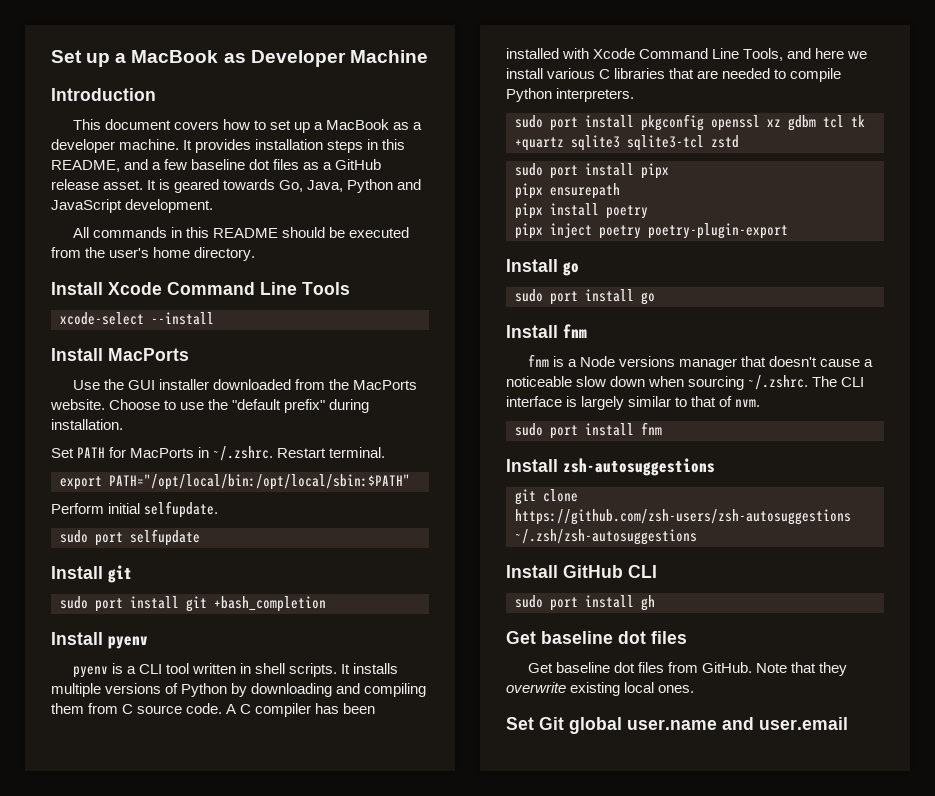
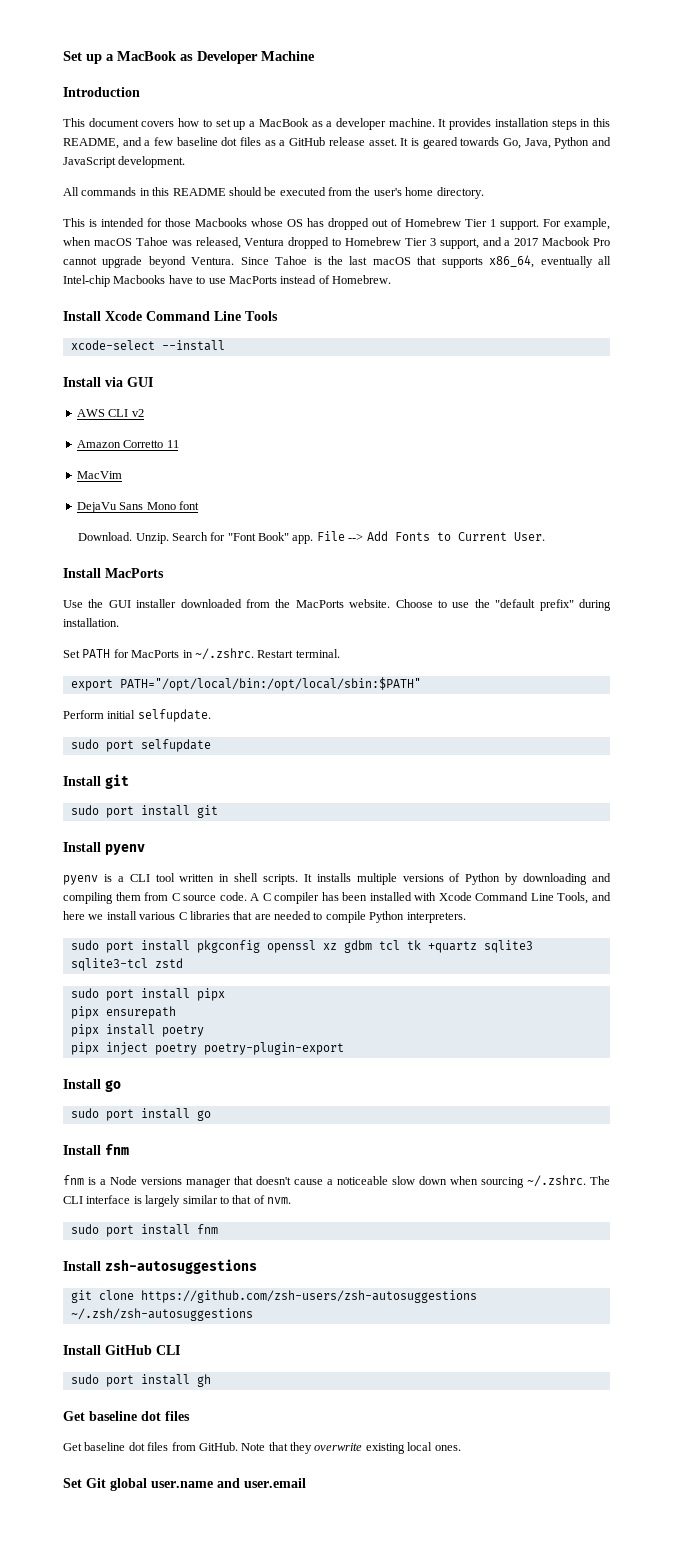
(256, 254) none -> [63,218,610,230] [63,237,610,249] [63,255,612,268] [63,275,391,287] // This is intended for those Macbooks whose OS has dropped out of Homebrew Tier 1 support. For example, when macOS Tahoe was released, Ventura dropped to Homebrew Tier 3 support, and a 2017 Macbook Pro cannot upgrade beyond Ventura. Since Tahoe is the last macOS that supports x86_64, eventually all Intel-chip Macbooks have to use MacPorts instead of Homebrew.
(214, 318) none -> [63,377,153,387] [76,409,144,417] [76,440,179,448] [76,471,122,479] [76,501,199,513] [78,531,545,544] // Install via GUI // AWS CLI v2 // Amazon Corretto 11 // MacVim // DejaVu Sans Mono font // Download. Unzip. Search for "Font Book" app. File --> Add Fonts to Current User.
[214,596,326,612] +bash_completion -> (218, 811) none

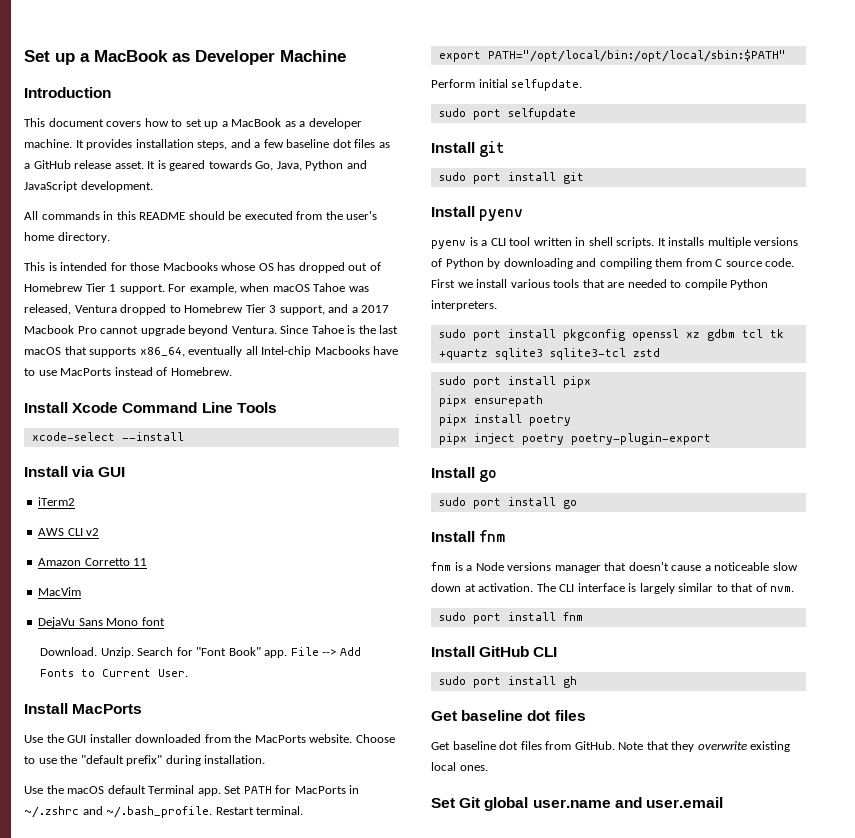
[551,118,610,130] [63,138,119,149] steps in this README, -> [197,140,228,150] steps,
(153, 382) none -> [38,497,76,506] // iTerm2
(119, 622) none -> [24,785,221,796] Use the macOS default Terminal app.
[194,648,254,660] ~/.zshrc. -> [24,806,213,818] ~/.zshrc and ~/.bash_profile.
[250,892,611,904] [63,911,85,920] A C compiler has been installed with Xcode Command Line Tools, and here -> [431,279,455,288] First
[178,911,230,920] C libraries -> [553,279,580,288] tools
[450,1175,586,1188] when sourcing ~/.zshrc. -> [464,583,534,592] at activation.
[63,1259,257,1274] [70,1290,477,1303] [70,1308,253,1321] // Install zsh-autosuggestions // git clone https://github.com/zsh-users/zsh-autosuggestions ~/.zsh/zsh-autosuggestions -> (583, 616) none

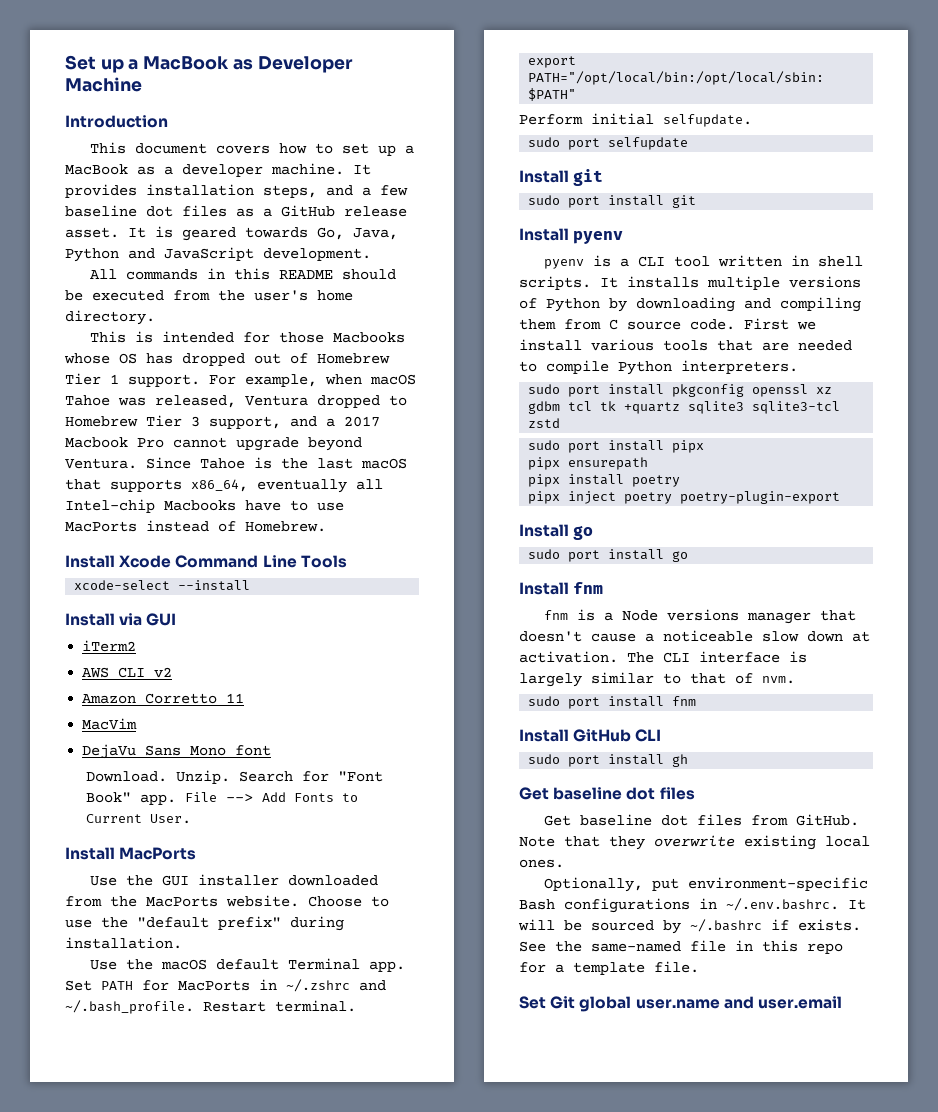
(488, 768) none -> [544,877,869,892] [519,898,866,913] [518,919,861,934] [519,940,843,954] [519,961,699,975] // Optionally, put environment-specific Bash configurations in ~/.env.bashrc. It will be sourced by ~/.bashrc if exists. See the same-named file in this repo for a template file.

